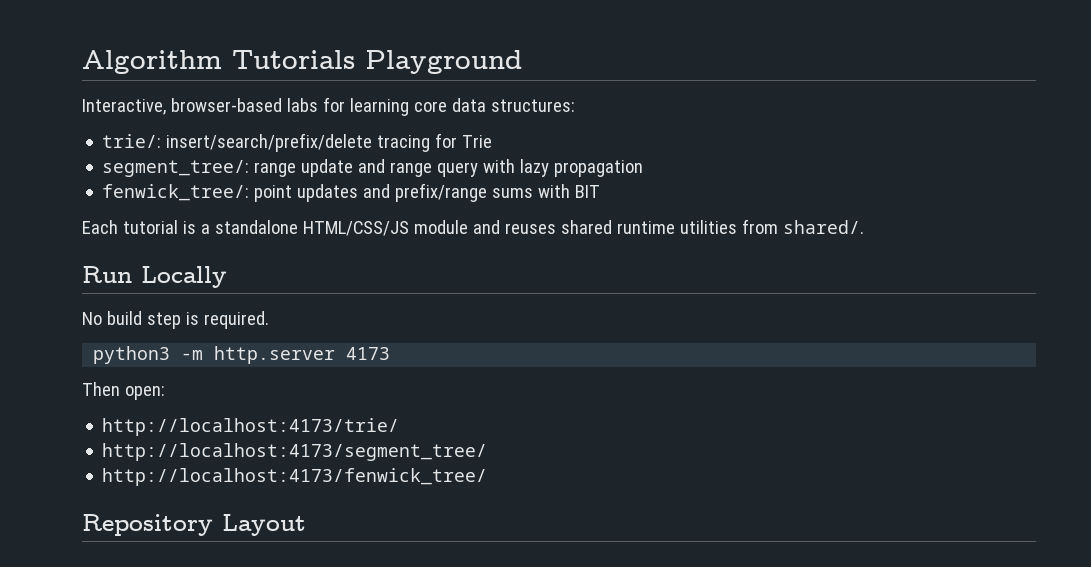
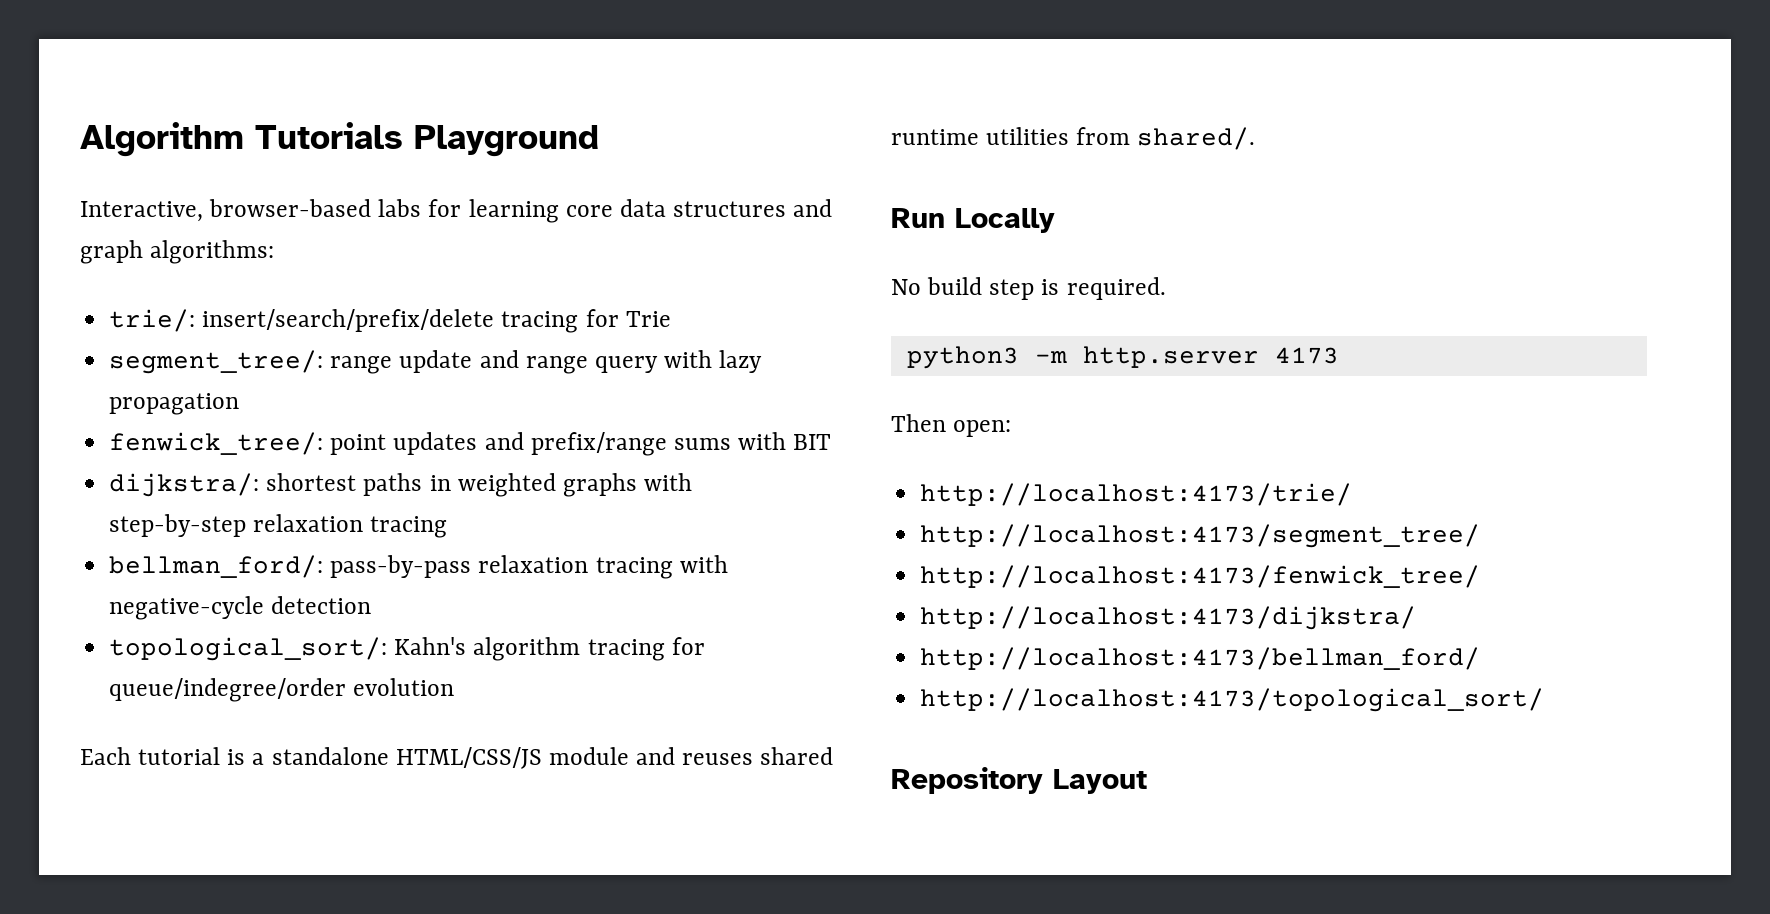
[490,99,575,112] structures: -> [673,199,833,217] [80,240,275,264] structures and graph algorithms:
(601, 191) none -> [109,473,693,497] [109,514,448,538] [109,555,728,579] [109,596,372,620] [109,637,705,661] [109,678,455,702] // dijkstra/: shortest paths in weighted graphs with step-by-step relaxation tracing // bellman_ford/: pass-by-pass relaxation tracing with negative-cycle detection // topological_sort/: Kahn's algorithm tracing for queue/indegree/order evolution
(488, 477) none -> [920,606,1417,630] [920,647,1481,670] [920,688,1545,712] // http://localhost:4173/dijkstra/ // http://localhost:4173/bellman_ford/ // http://localhost:4173/topological_sort/

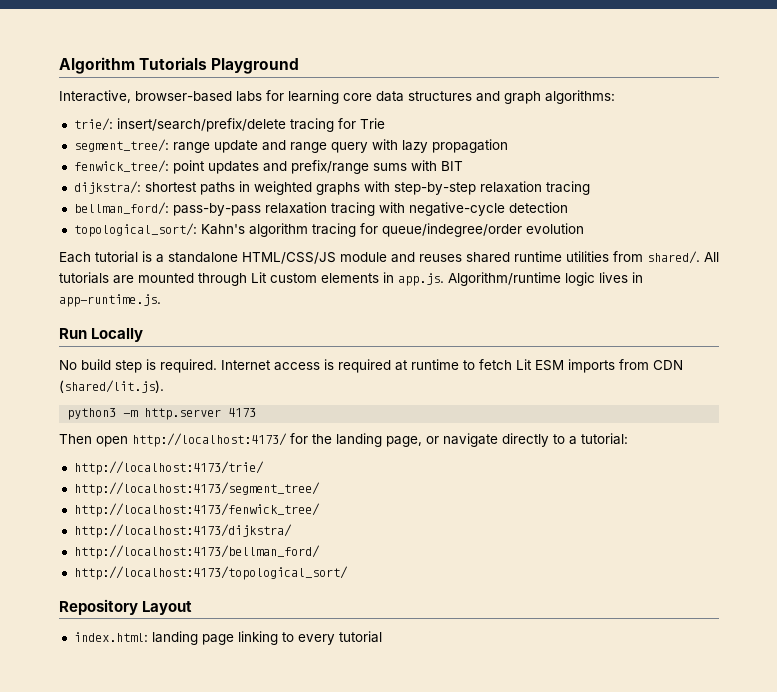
(1256, 138) none -> [704,252,719,262] [59,272,643,286] [59,294,161,307] All tutorials are mounted through Lit custom elements in app.js. Algorithm/runtime logic lives in app-runtime.js.
(1166, 288) none -> [221,359,683,373] [59,380,164,393] Internet access is required at runtime to fetch Lit ESM imports from CDN (shared/lit.js).
[953,420,1012,437] open: -> [96,433,628,447] open http://localhost:4173/ for the landing page, or navigate directly to a tutorial:
(1147, 781) none -> [73,631,382,645] // index.html: landing page linking to every tutorial

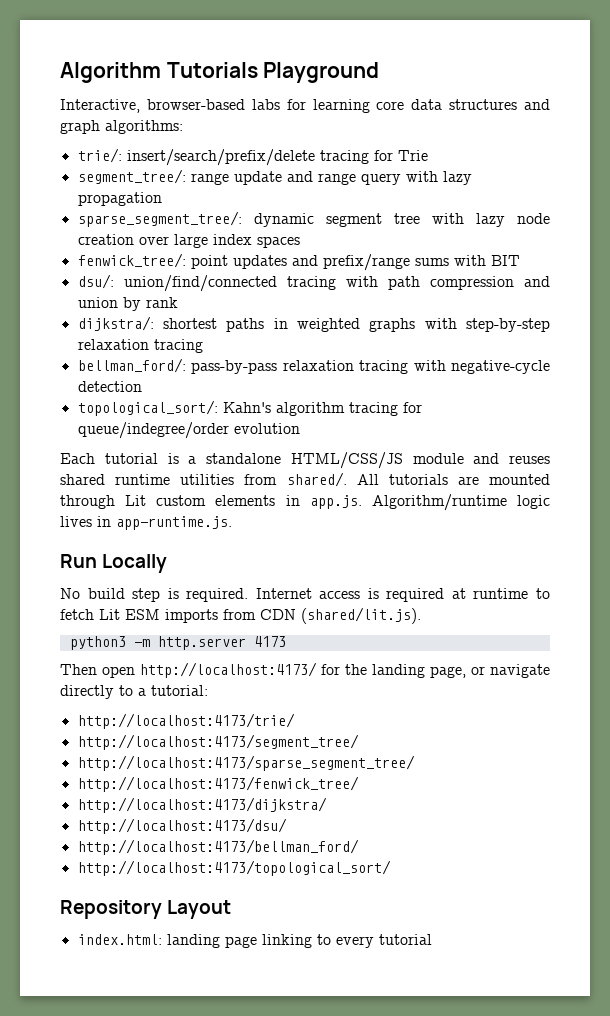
(508, 146) none -> [77,211,550,227] [77,234,300,248] // sparse_segment_tree/: dynamic segment tree with lazy node creation over large index spaces
(463, 166) none -> [77,274,550,292] [77,297,178,311] // dsu/: union/find/connected tracing with path compression and union by rank
(320, 489) none -> [77,755,415,771] // http://localhost:4173/sparse_segment_tree/
(292, 531) none -> [77,818,287,834] // http://localhost:4173/dsu/

